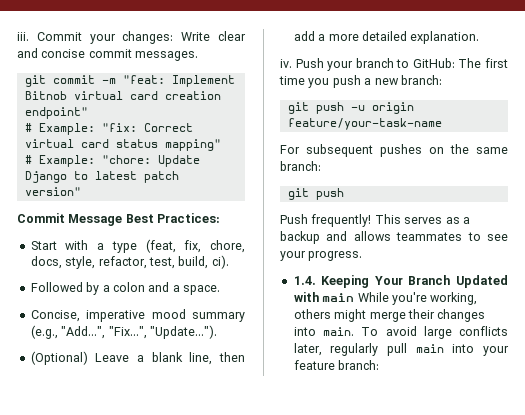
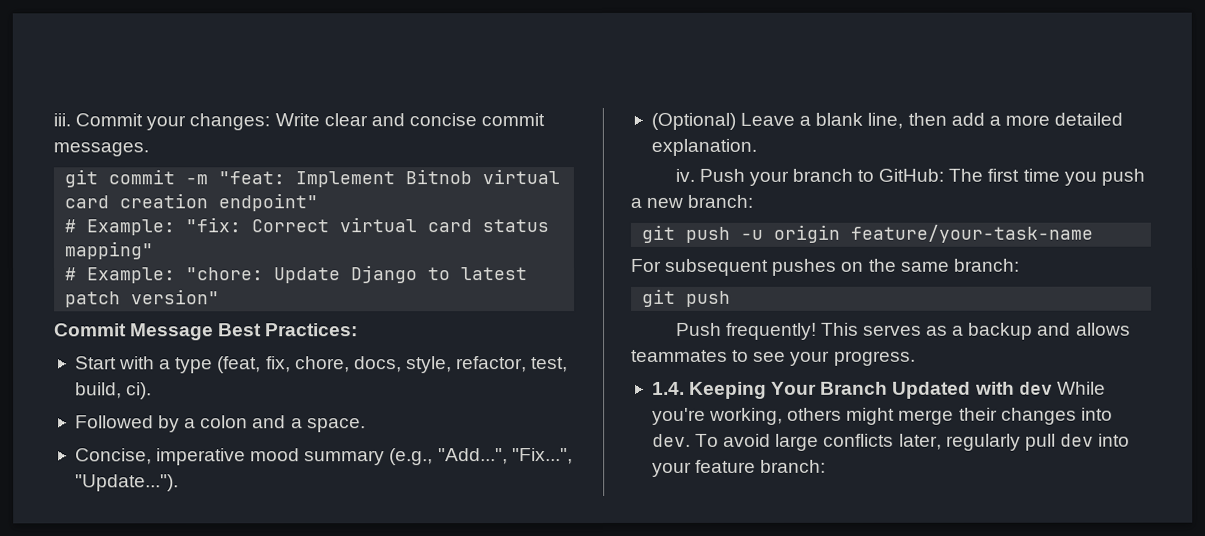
[322,293,355,302] main -> [1018,381,1053,395] dev
[323,327,354,336] main. -> [651,433,691,447] dev.
[415,344,444,353] main -> [1059,433,1094,447] dev

